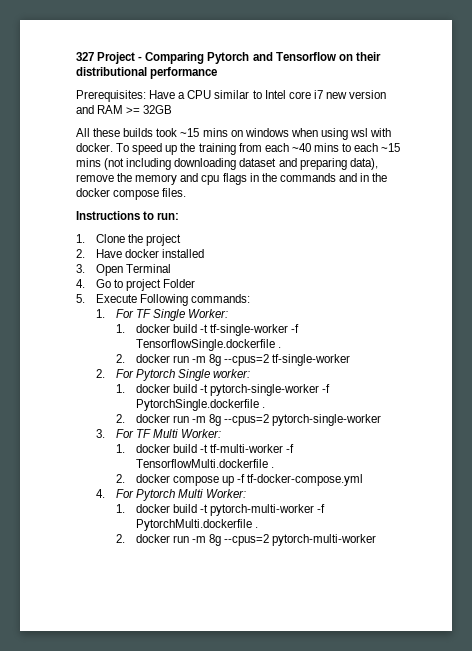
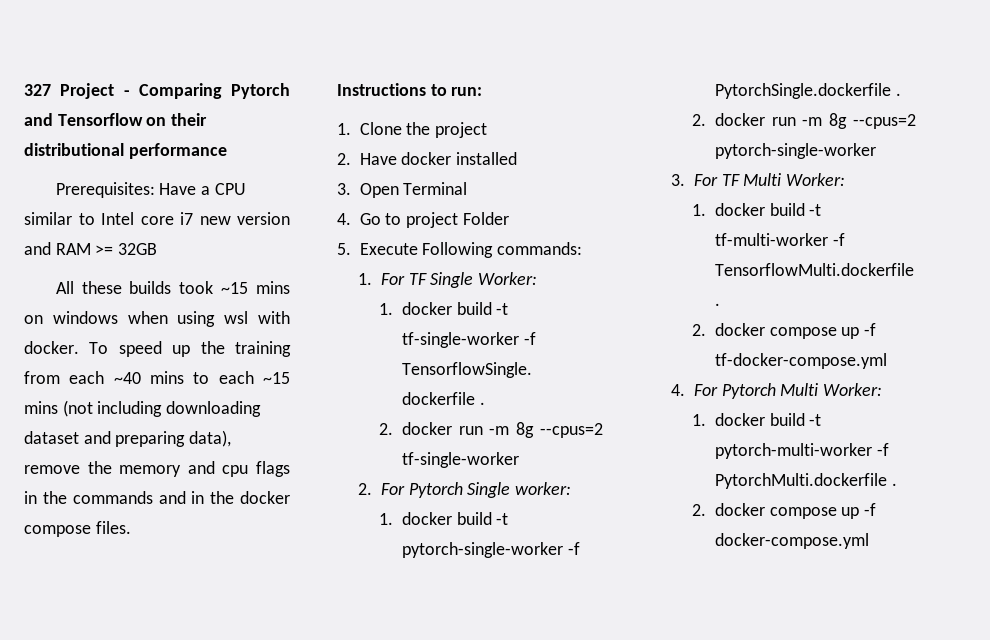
[172,534,377,546] run -m 8g --cpus=2 pytorch-multi-worker -> [769,503,877,519] [714,533,869,549] compose up -f docker-compose.yml

